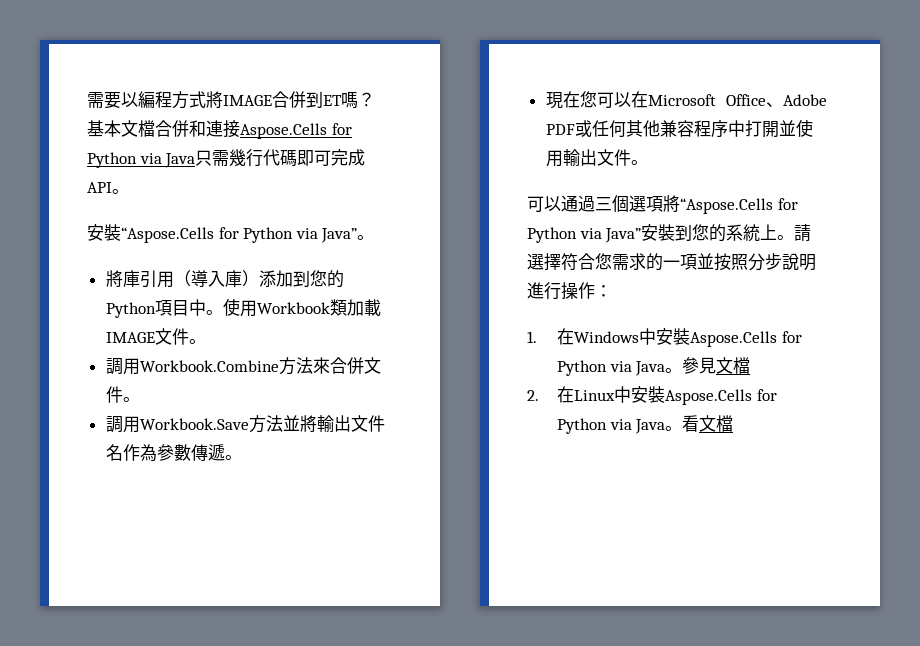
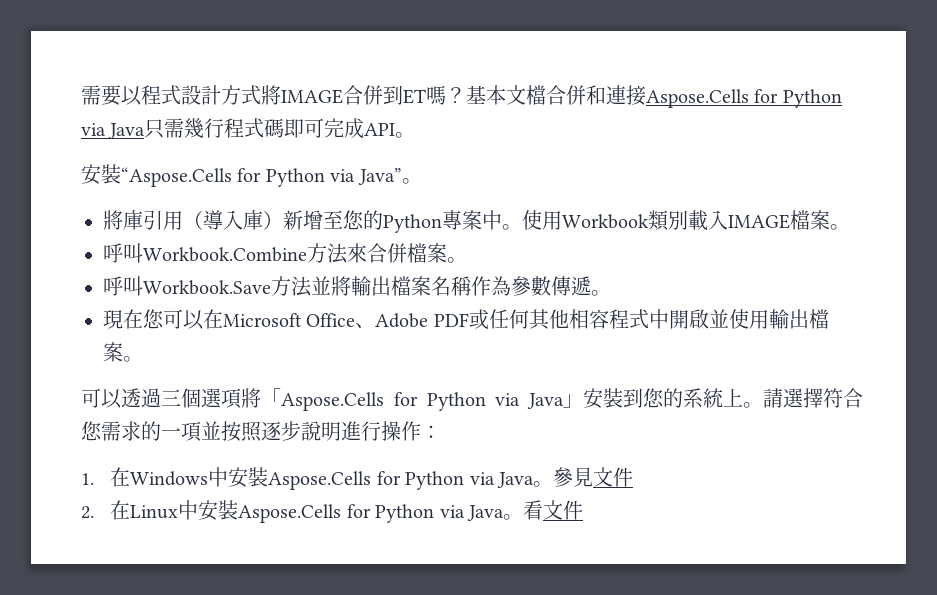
[138,91,172,108] 編程 -> [141,85,221,105] 程式設計
[263,149,281,166] 代 -> [224,118,265,138] 程式
[258,270,310,287] 添加到 -> [283,210,343,230] 新增至
[154,300,189,316] 項目 -> [442,210,482,230] 專案
[346,299,381,316] [105,328,206,345] [105,357,140,375] 加載IMAGE文件。 // 調用 -> [668,210,850,231] [103,243,143,263] 別載入IMAGE檔案。 // 呼叫
[363,357,381,374] [105,386,140,403] [105,415,140,433] 文件。 // 調用 -> [407,243,467,263] [103,276,143,296] 檔案。 // 呼叫
[350,415,385,432] [105,444,123,461] 文件名 -> [391,276,472,296] 檔案名稱
[659,120,779,138] 兼容程序中打開 -> [568,309,709,329] 相容程式中開啟
[596,149,631,166] 文件 -> [808,309,829,329] [103,342,123,362] 檔案
[561,195,578,212] 通 -> [121,388,141,408] 透
[680,198,798,214] [527,227,642,243] “Aspose.Cells for Python via Java” -> [261,388,583,411] 「Aspose.Cells for Python via Java」
[748,253,765,271] 分 -> [261,421,282,441] 逐
[733,357,751,374] 檔 -> [613,467,634,487] 件
[716,415,734,432] 檔 -> [563,500,584,520] 件

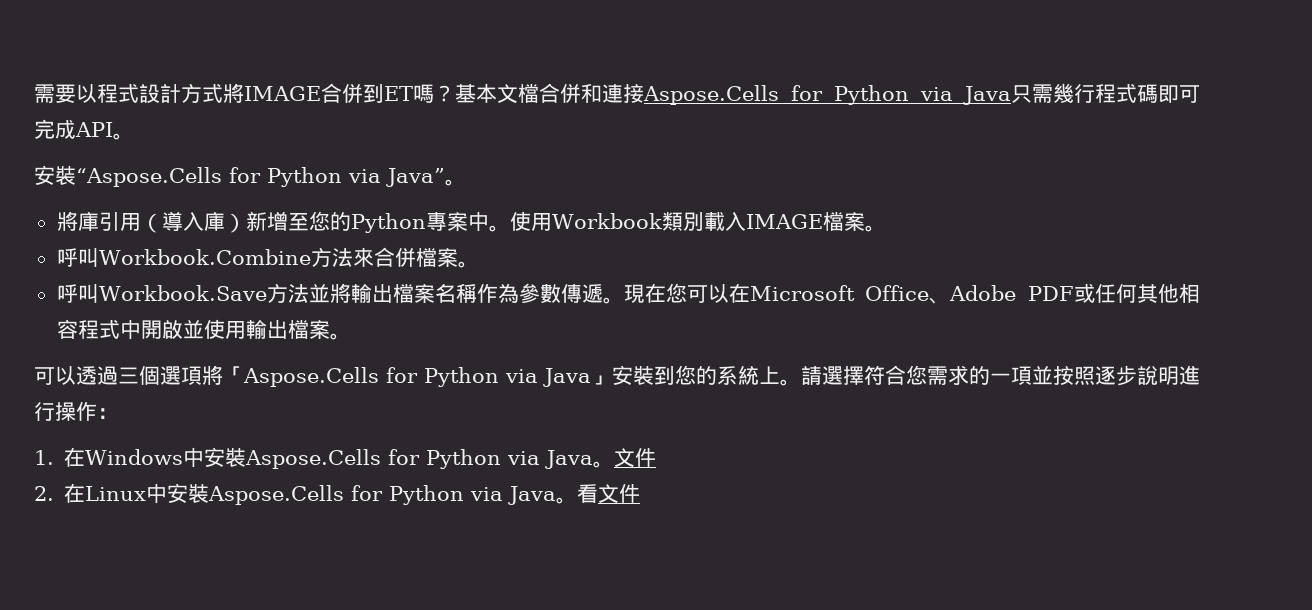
(611, 293) // -> (624, 300) none
[553,467,594,487] 參見 -> (615, 464) none

